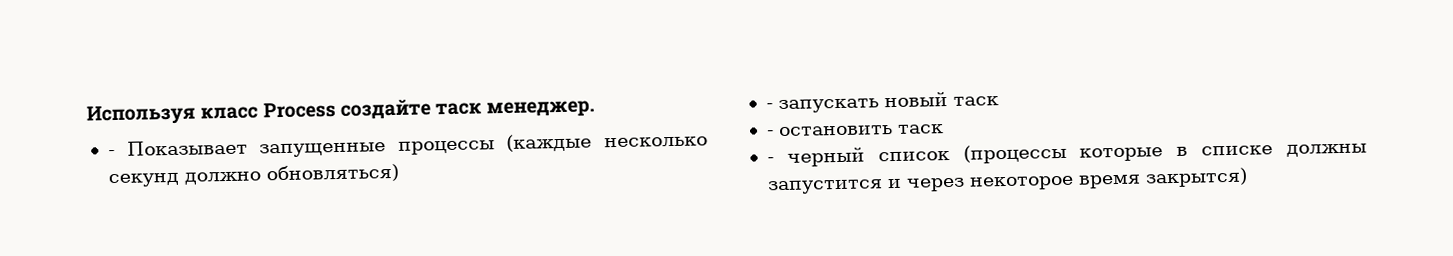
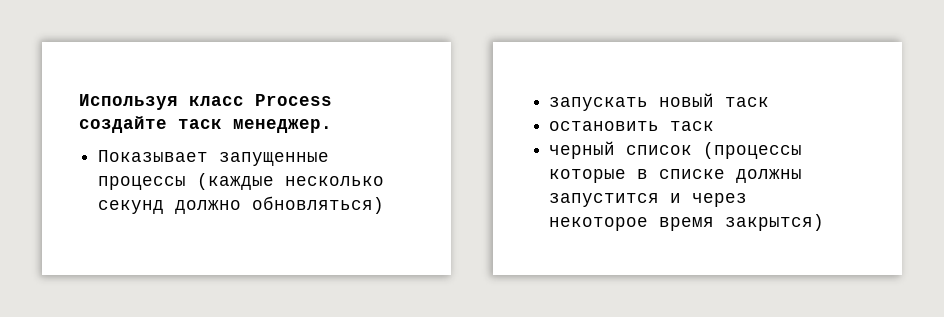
[107,150,115,157] - -> (332, 126) none
[765,103,773,110] - -> (385, 205) none
[766,130,774,137] - -> (770, 102) none
[766,157,774,164] - -> (715, 126) none

